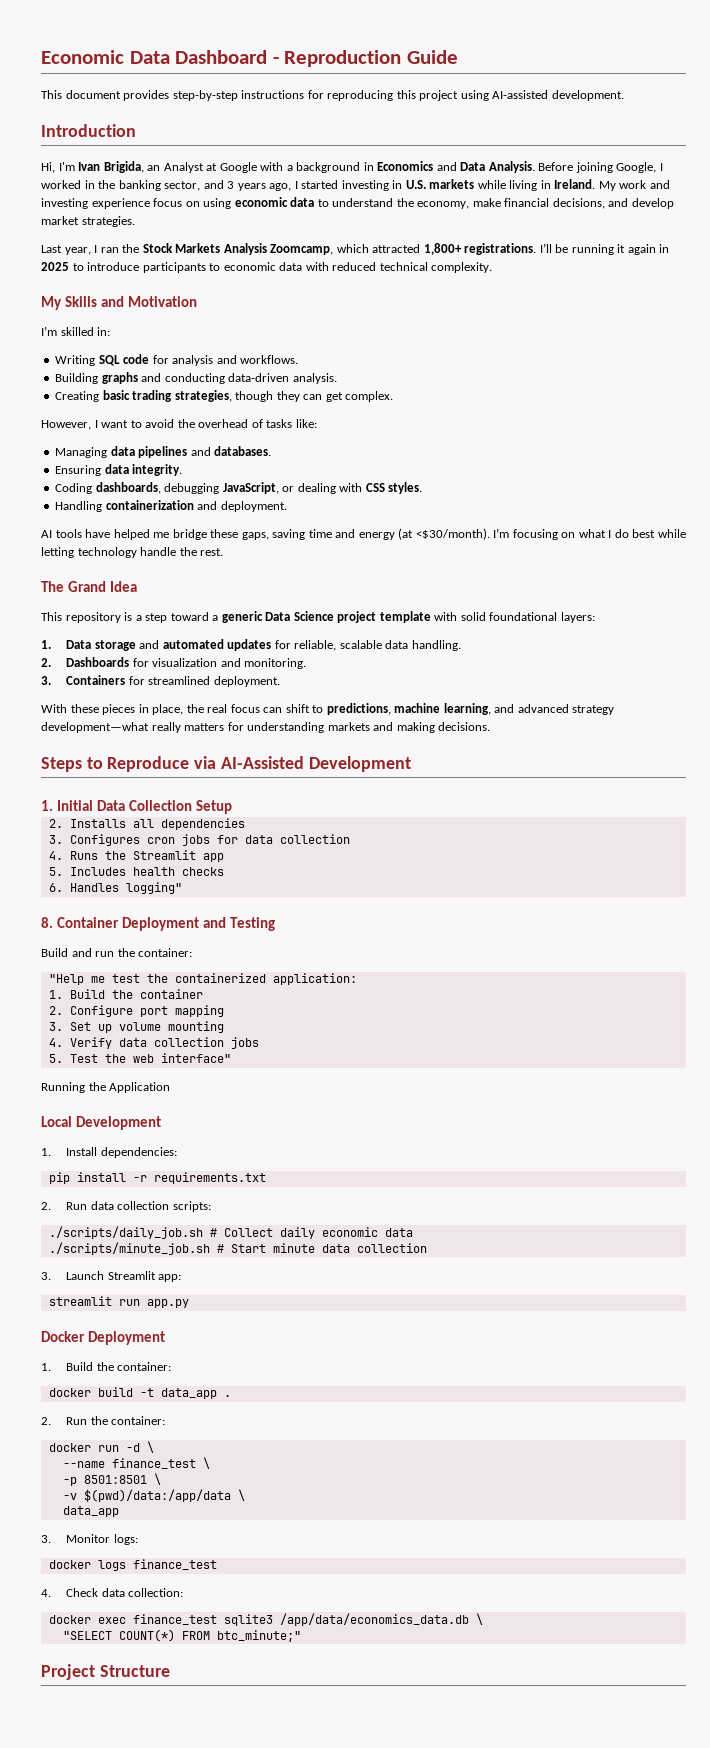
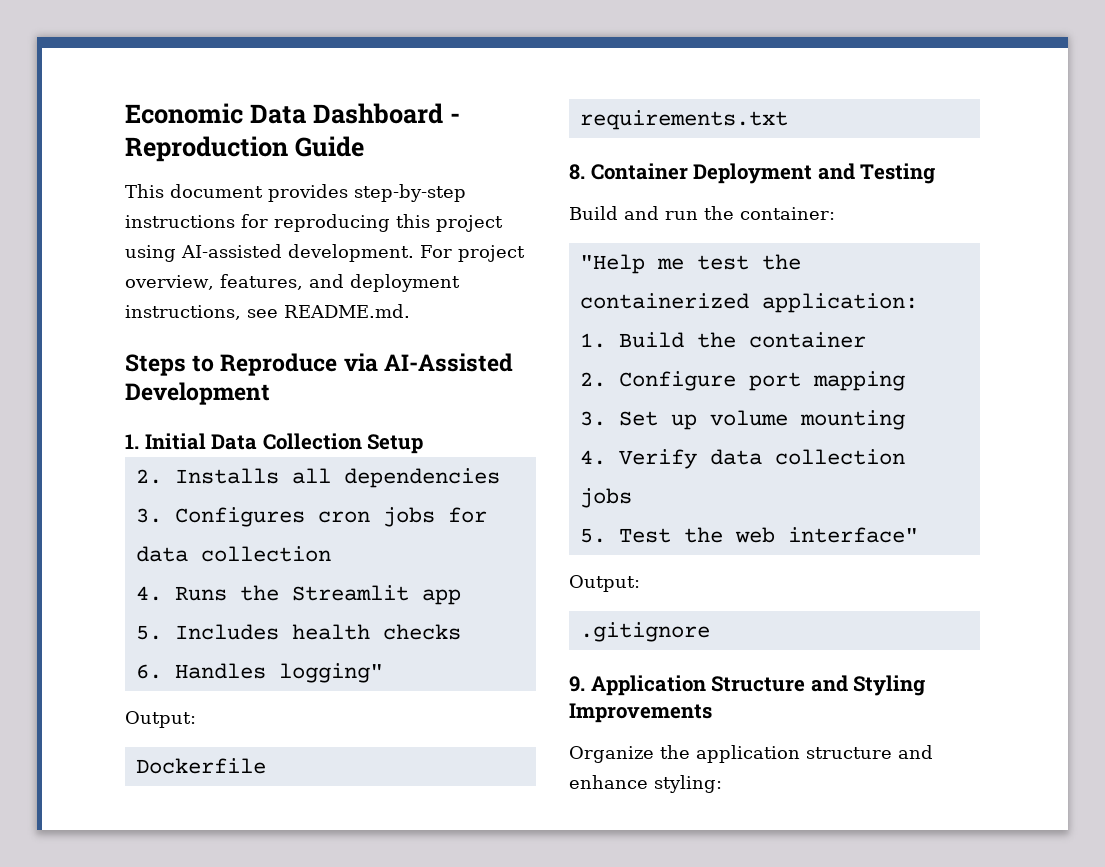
[41,124,136,137] [41,161,663,173] [41,179,670,191] [41,197,674,209] [41,216,135,227] [41,243,670,255] [41,262,493,273] [41,296,198,310] [41,326,111,336] [55,354,299,366] [55,372,337,384] [55,390,394,402] [41,419,317,430] [55,446,272,458] [55,464,183,476] [55,482,423,494] [55,500,287,512] [41,528,686,540] [41,547,224,558] [41,581,138,592] [41,611,595,623] [41,639,461,651] [41,657,307,669] [41,675,280,687] [41,703,615,715] [41,722,491,733] // Introduction // Hi, I'm Ivan Brigida, an Analyst at Google with a background in Economics and Data Analysis. Before joining Google, I worked in the banking sector, and 3 years ago, I started investing in U.S. markets while living in Ireland. My work and investing experience focus on using economic data to understand the economy, make financial decisions, and develop market strategies. // Last year, I ran the Stock Markets Analysis Zoomcamp, which attracted 1,800+ registrations. I’ll be running it again in 2025 to introduce participants to economic data with reduced technical complexity. // My Skills and Motivation // I’m skilled in: // Writing SQL code for analysis and workflows. // Building graphs and conducting data-driven analysis. // Creating basic trading strategies, though they can get complex. // However, I want to avoid the overhead of tasks like: // Managing data pipelines and databases. // Ensuring data integrity. // Coding dashboards, debugging JavaScript, or dealing with CSS styles. // Handling containerization and deployment. // AI tools have helped me bridge these gaps, saving time and energy (at <$30/month). I’m focusing on what I do best while letting technology handle the rest. // The Grand Idea // This repository is a step toward a generic Data Science project template with solid foundational layers: // 1. Data storage and automated updates for reliable, scalable data handling. // 2. Dashboards for visualization and monitoring. // 3. Containers for streamlined deployment. // With these pieces in place, the real focus can shift to predictions, machine learning, and advanced strategy development—what really matters for understanding markets and making decisions. -> [420,245,525,262] [125,274,460,292] [125,304,410,320] For project overview, features, and deployment instructions, see README.md.
(182, 888) none -> [125,711,196,728] [135,758,266,774] [579,110,788,130] // Output: // Dockerfile // requirements.txt
[41,1082,171,1093] [41,1116,162,1130] [41,1147,177,1158] [48,1172,266,1184] [41,1201,211,1212] [48,1226,413,1239] [48,1242,427,1255] [41,1271,182,1282] [48,1296,189,1308] [41,1331,166,1345] [41,1362,172,1371] [48,1387,231,1399] [41,1416,166,1425] [48,1441,154,1453] [62,1457,210,1469] [62,1473,161,1486] [62,1489,245,1502] [62,1506,119,1517] [41,1534,138,1545] [48,1559,217,1571] [41,1588,184,1597] [48,1613,483,1626] [62,1629,301,1642] [41,1664,170,1680] Running the Application // Local Development // 1. Install dependencies: // pip install -r requirements.txt // 2. Run data collection scripts: // ./scripts/daily_job.sh # Collect daily economic data // ./scripts/minute_job.sh # Start minute data collection // 3. Launch Streamlit app: // streamlit run app.py // Docker Deployment // 1. Build the container: // docker build -t data_app . // 2. Run the container: // docker run -d \ // --name finance_test \ // -p 8501:8501 \ // -v $(pwd)/data:/app/data \ // data_app // 3. Monitor logs: // docker logs finance_test // 4. Check data collection: // docker exec finance_test sqlite3 /app/data/economics_data.db \ // "SELECT COUNT(*) FROM btc_minute;" // Project Structure -> [569,575,640,592] [579,622,710,642] [569,675,926,696] [569,703,712,723] [569,745,933,763] [569,775,722,793] Output: // .gitignore // 9. Application Structure and Styling Improvements // Organize the application structure and enhance styling:

